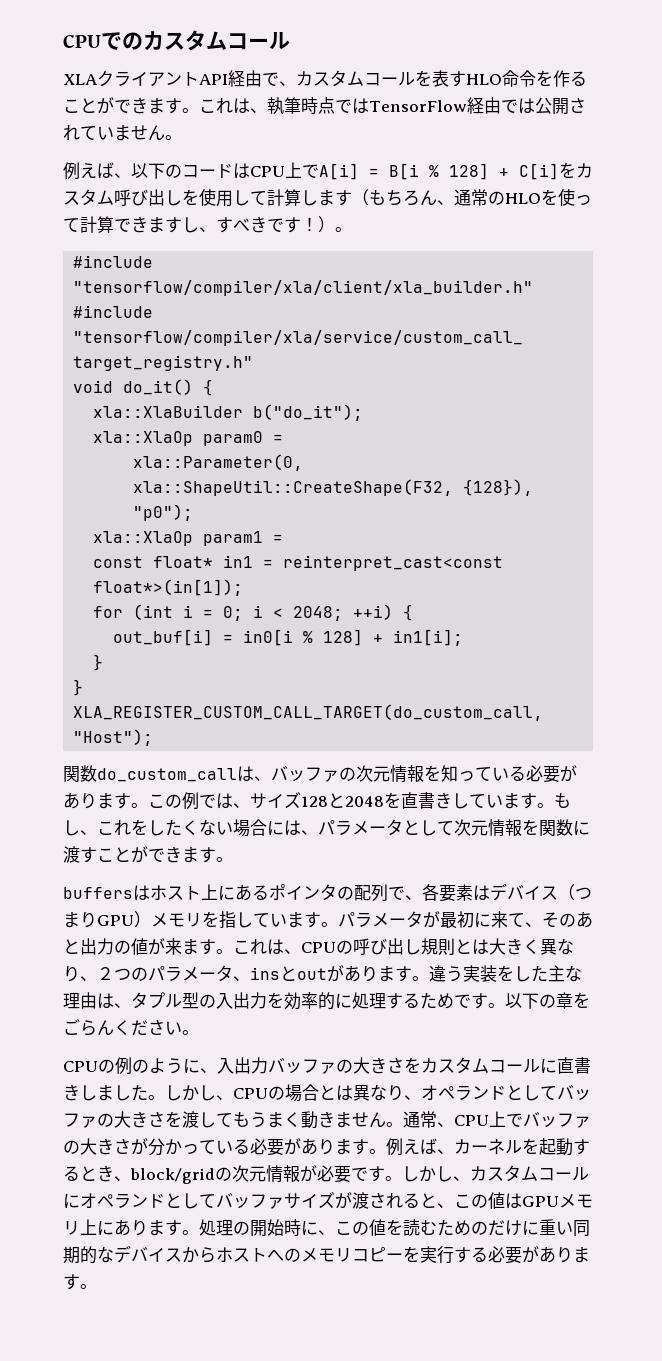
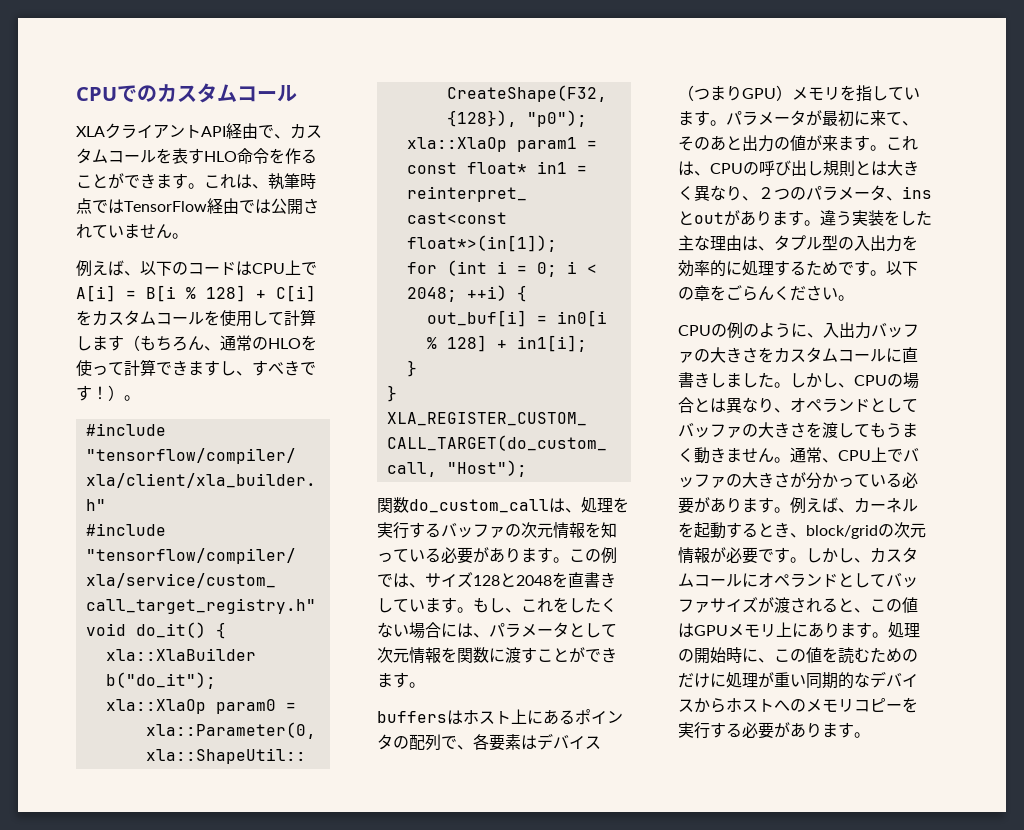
[114,189,182,206] 呼び出し -> [156,312,204,325] コール
(271, 778) none -> [581,497,629,513] [377,522,441,539] 処理を実行する
(539, 1228) none -> [726,672,774,688] 処理が

